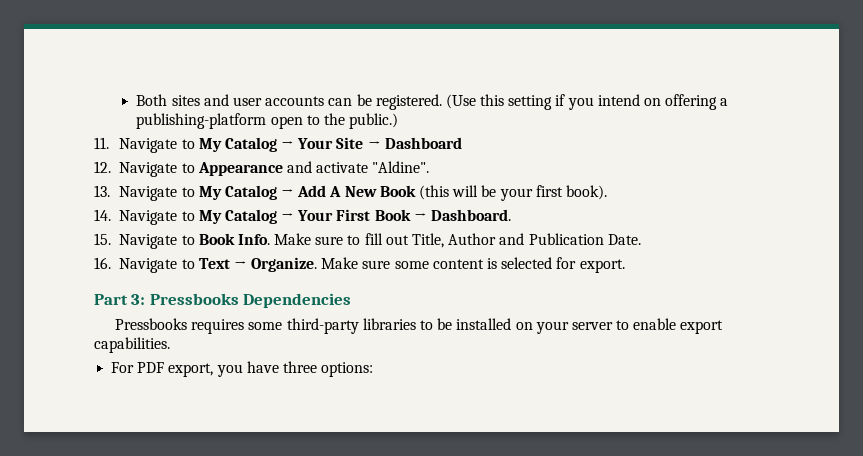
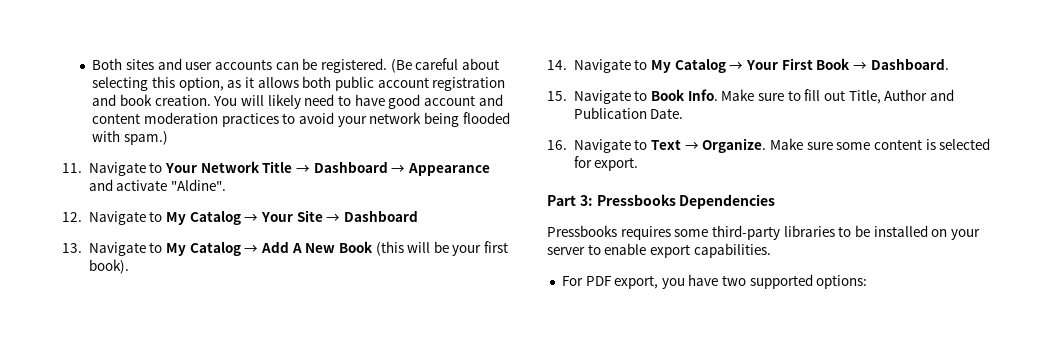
[445,94,729,110] [136,113,399,129] [94,137,109,149] (Use this setting if you intend on offering a publishing-platform open to the public.) // 11. -> [390,58,499,73] [92,76,506,91] [92,94,503,109] [92,112,510,127] [92,130,169,145] [62,161,490,176] [88,179,227,191] [62,212,82,222] (Be careful about selecting this option, as it allows both public account registration and book creation. You will likely need to have good account and content moderation practices to avoid your network being flooded with spam.) // 11. Navigate to Your Network Title → Dashboard → Appearance and activate "Aldine". // 12.
[94,161,430,177] // 12. Navigate to Appearance and activate "Aldine". -> (418, 216) none
[282,361,317,373] three -> [722,274,813,289] two supported

